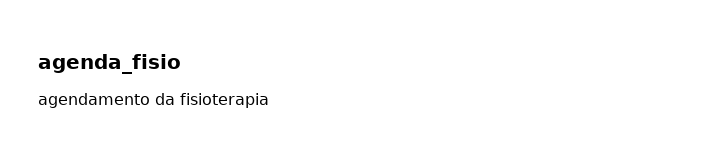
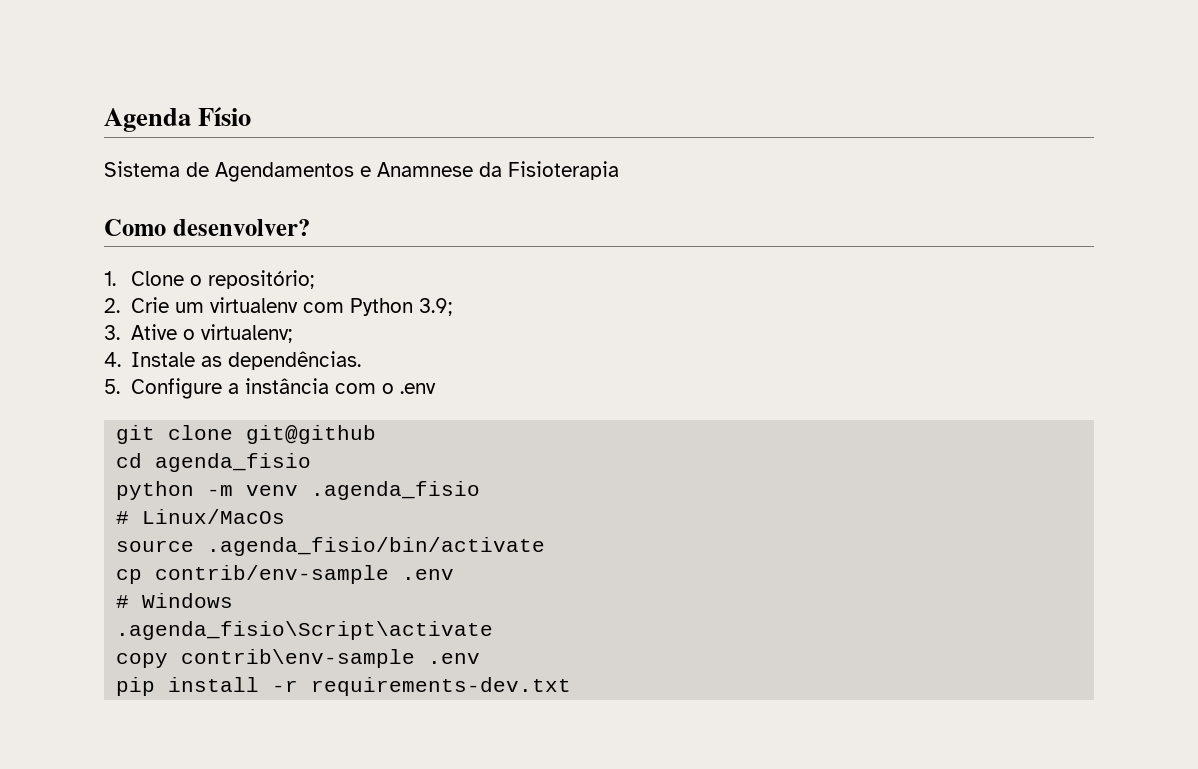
[38,54,181,74] [38,93,269,108] agenda_fisio // agendamento da fisioterapia -> [104,107,252,132] [104,161,619,182] [104,219,310,236] [104,270,314,289] [104,297,452,316] [104,324,292,343] [104,351,362,370] [104,378,436,399] [116,425,377,444] [116,453,312,472] [116,481,481,500] [116,509,286,524] [116,537,546,556] [116,565,455,584] [116,593,234,608] [116,621,494,640] [116,649,481,668] [116,677,572,696] Agenda Físio // Sistema de Agendamentos e Anamnese da Fisioterapia // Como desenvolver? // 1. Clone o repositório; // 2. Crie um virtualenv com Python 3.9; // 3. Ative o virtualenv; // 4. Instale as dependências. // 5. Configure a instância com o .env // git clone git@github // cd agenda_fisio // python -m venv .agenda_fisio // # Linux/MacOs // source .agenda_fisio/bin/activate // cp contrib/env-sample .env // # Windows // .agenda_fisio\Script\activate // copy contrib\env-sample .env // pip install -r requirements-dev.txt

